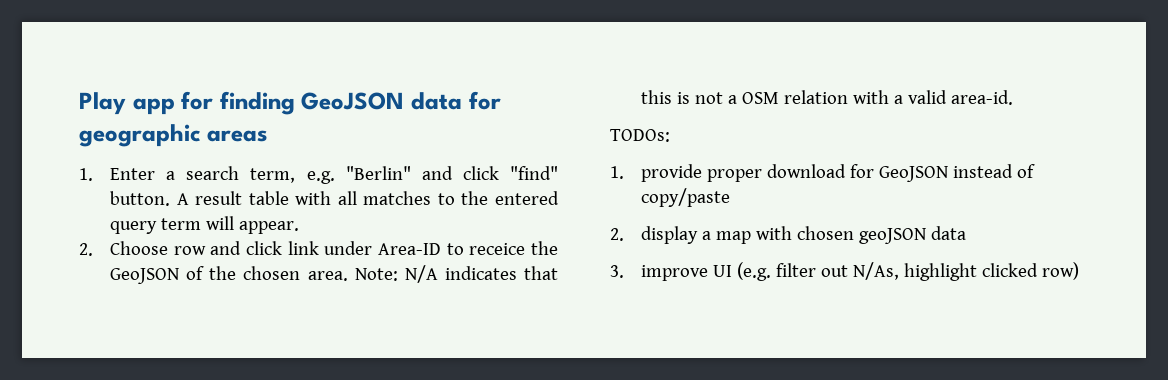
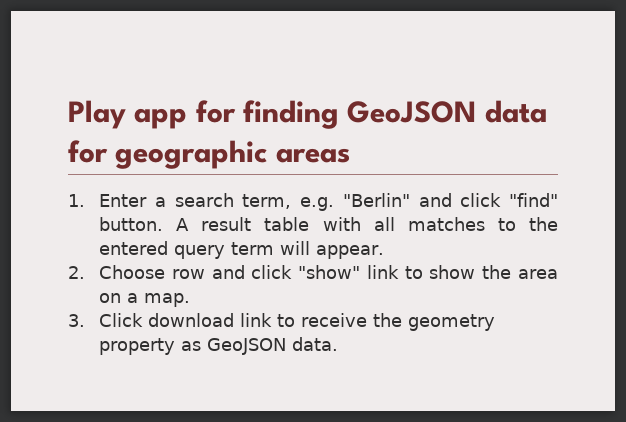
[287,241,558,255] [110,265,558,284] [641,90,1014,105] [610,129,670,142] [610,164,1036,182] [641,188,731,207] [610,226,967,244] [610,262,1080,281] link under Area-ID to receice the GeoJSON of the chosen area. Note: N/A indicates that this is not a OSM relation with a valid area-id. // TODOs: // 1. provide proper download for GeoJSON instead of copy/paste // 2. display a map with chosen geoJSON data // 3. improve UI (e.g. filter out N/As, highlight clicked row) -> [298,265,558,279] [99,293,191,307] [68,313,496,331] [99,337,339,355] "show" link to show the area on a map. // 3. Click download link to receive the geometry property as GeoJSON data.

